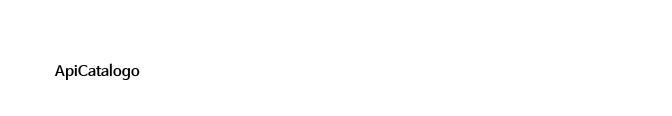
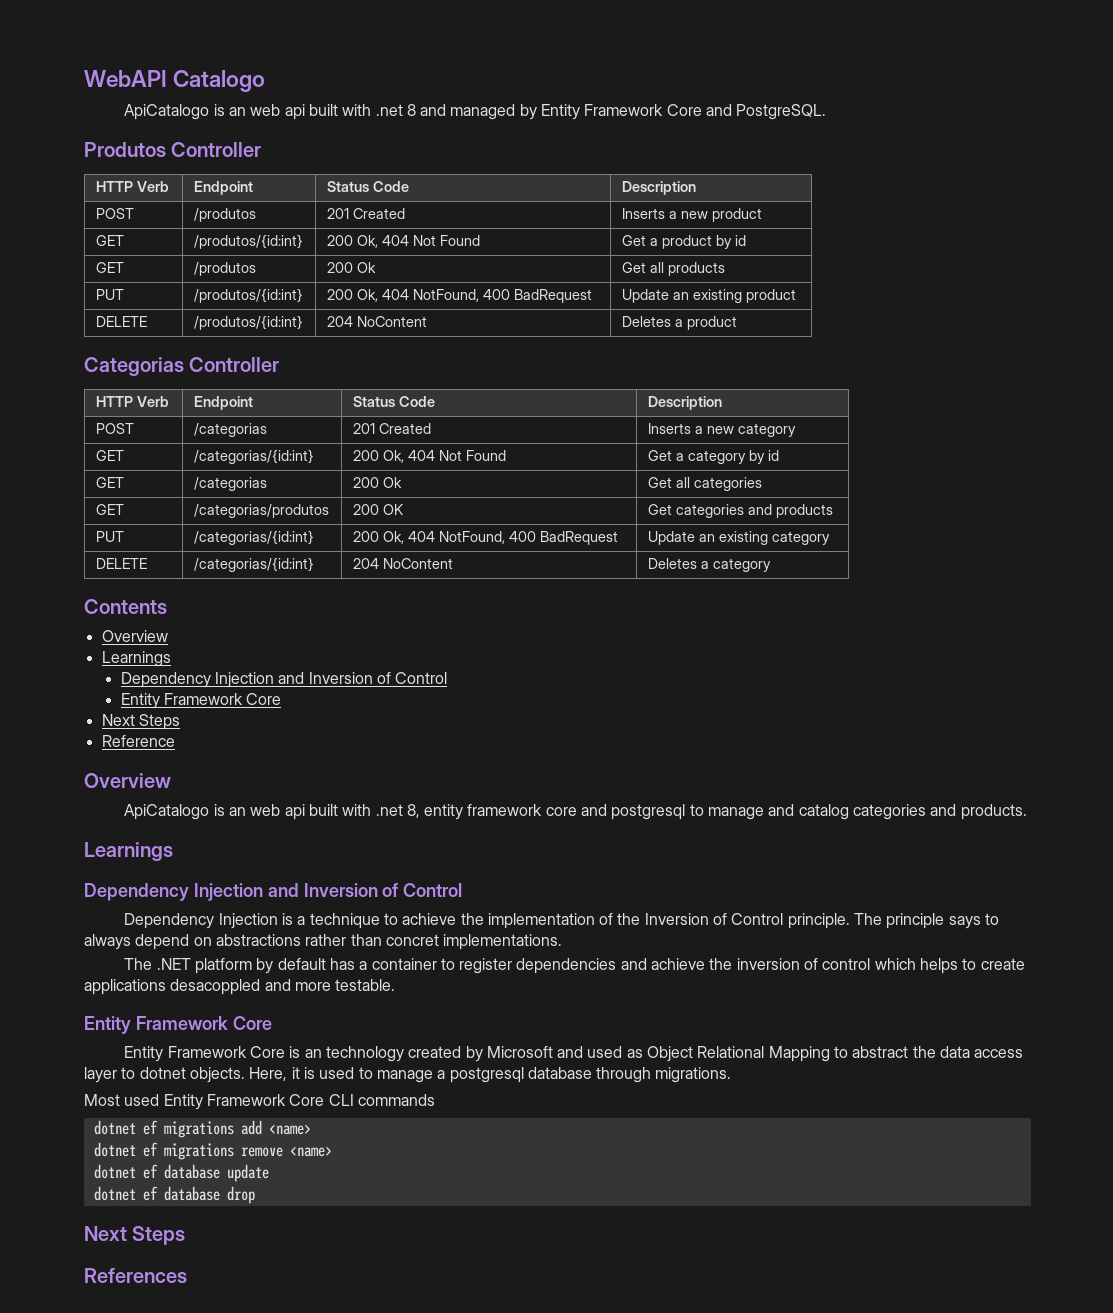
[54,63,140,80] ApiCatalogo -> [84,70,266,92] [124,104,827,120] [84,142,262,157] [95,181,169,192] [193,181,253,195] [326,181,409,192] [621,181,696,195] [95,208,134,219] [193,208,256,222] [326,208,405,219] [621,208,762,222] [95,235,124,246] [193,234,303,249] [326,235,480,248] [621,235,746,249] [95,262,124,273] [193,262,256,276] [326,262,376,273] [621,262,725,276] [95,289,124,300] [193,288,303,303] [326,289,592,303] [621,289,796,303] [95,316,147,327] [193,315,303,330] [326,316,427,327] [621,316,737,330] [84,357,280,376] [95,396,169,407] [193,396,253,410] [352,396,435,407] [647,396,722,410] [95,423,134,434] [193,423,267,437] [352,423,431,434] [647,423,796,437] [95,450,124,461] [193,449,314,464] [352,450,506,463] [647,450,779,464] [95,477,124,488] [193,477,267,491] [352,477,402,488] [647,477,762,491] [95,504,124,515] [193,504,329,518] [352,504,404,515] [647,504,833,518] [95,531,124,542] [193,530,314,545] [352,531,618,545] [647,531,830,545] [95,558,147,569] [193,557,314,572] [352,558,453,569] [647,558,771,572] [84,599,167,614] [101,630,168,642] [101,651,171,667] [120,672,448,688] [120,693,282,709] [101,714,180,730] [101,735,175,747] [84,773,171,788] [124,804,1027,820] [84,842,173,861] [84,883,463,901] [124,913,1000,929] [84,934,563,950] [124,958,1025,974] [84,979,396,995] [84,1016,272,1034] [124,1046,1024,1062] [84,1067,732,1083] [84,1094,435,1110] [93,1120,311,1138] [93,1142,332,1160] [93,1164,269,1182] [93,1186,255,1204] [84,1226,186,1245] [84,1268,187,1283] WebAPI Catalogo // ApiCatalogo is an web api built with .net 8 and managed by Entity Framework Core and PostgreSQL. // Produtos Controller // HTTP Verb | Endpoint | Status Code | Description // POST | /produtos | 201 Created | Inserts a new product // GET | /produtos/{id:int} | 200 Ok, 404 Not Found | Get a product by id // GET | /produtos | 200 Ok | Get all products // PUT | /produtos/{id:int} | 200 Ok, 404 NotFound, 400 BadRequest | Update an existing product // DELETE | /produtos/{id:int} | 204 NoContent | Deletes a product // Categorias Controller // HTTP Verb | Endpoint | Status Code | Description // POST | /categorias | 201 Created | Inserts a new category // GET | /categorias/{id:int} | 200 Ok, 404 Not Found | Get a category by id // GET | /categorias | 200 Ok | Get all categories // GET | /categorias/produtos | 200 OK | Get categories and products // PUT | /categorias/{id:int} | 200 Ok, 404 NotFound, 400 BadRequest | Update an existing category // DELETE | /categorias/{id:int} | 204 NoContent | Deletes a category // Contents // Overview // Learnings // Dependency Injection and Inversion of Control // Entity Framework Core // Next Steps // Reference // Overview // ApiCatalogo is an web api built with .net 8, entity framework core and postgresql to manage and catalog categories and products. // Learnings // Dependency Injection and Inversion of Control // Dependency Injection is a technique to achieve the implementation of the Inversion of Control principle. The principle says to always depend on abstractions rather than concret implementations. // The .NET platform by default has a container to register dependencies and achieve the inversion of control which helps to create applications desacoppled and more testable. // Entity Framework Core // Entity Framework Core is an technology created by Microsoft and used as Object Relational Mapping to abstract the data access layer to dotnet objects. Here, it is used to manage a postgresql database through migrations. // Most used Entity Framework Core CLI commands // dotnet ef migrations add <name> // dotnet ef migrations remove <name> // dotnet ef database update // dotnet ef database drop // Next Steps // References

